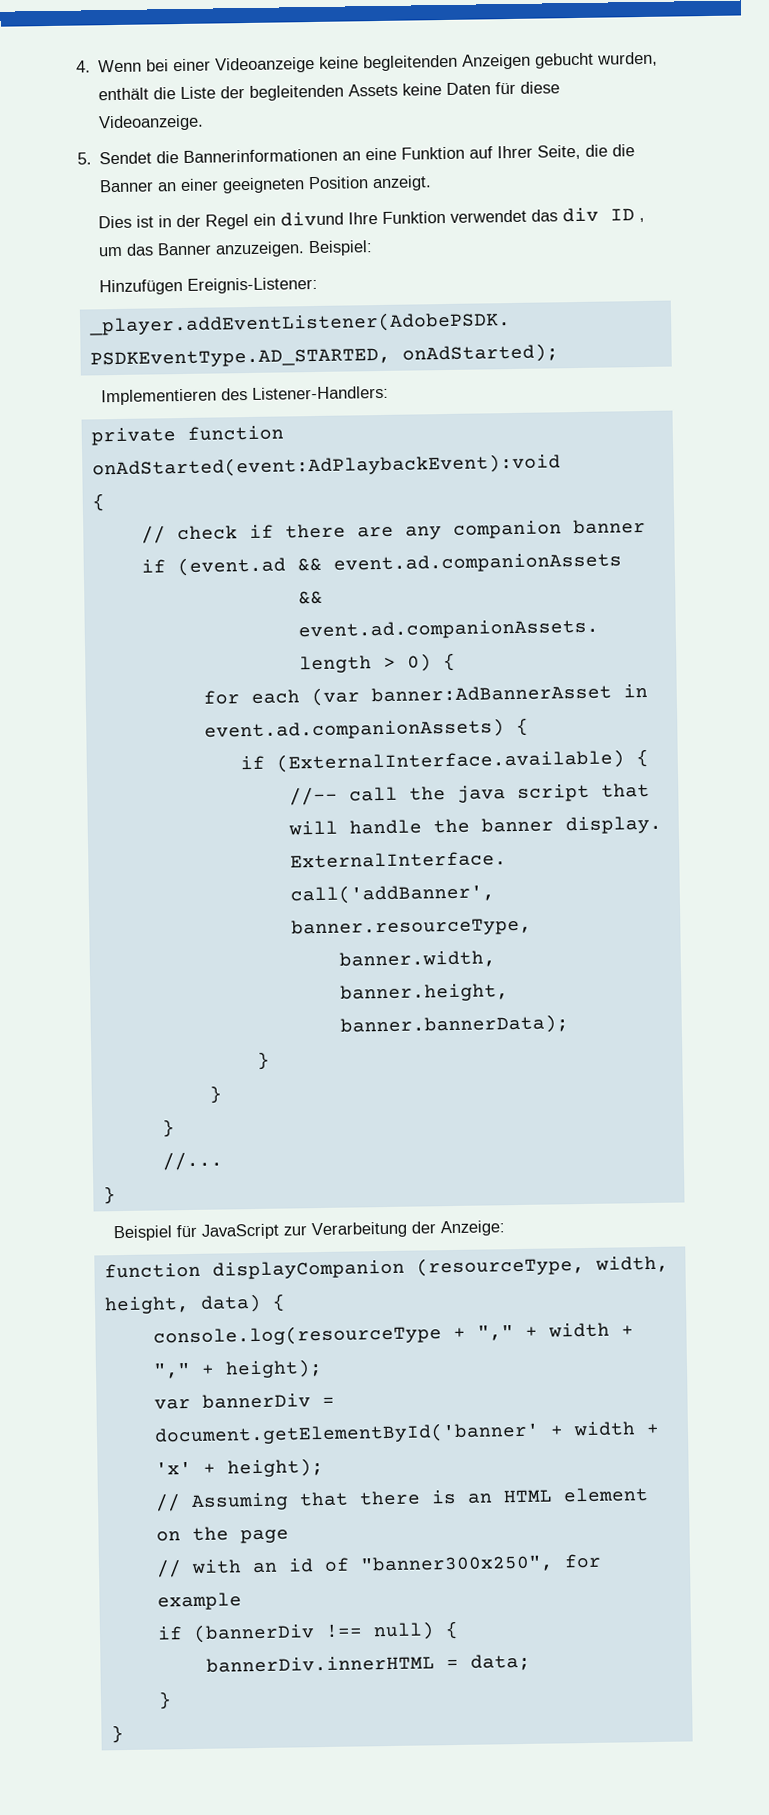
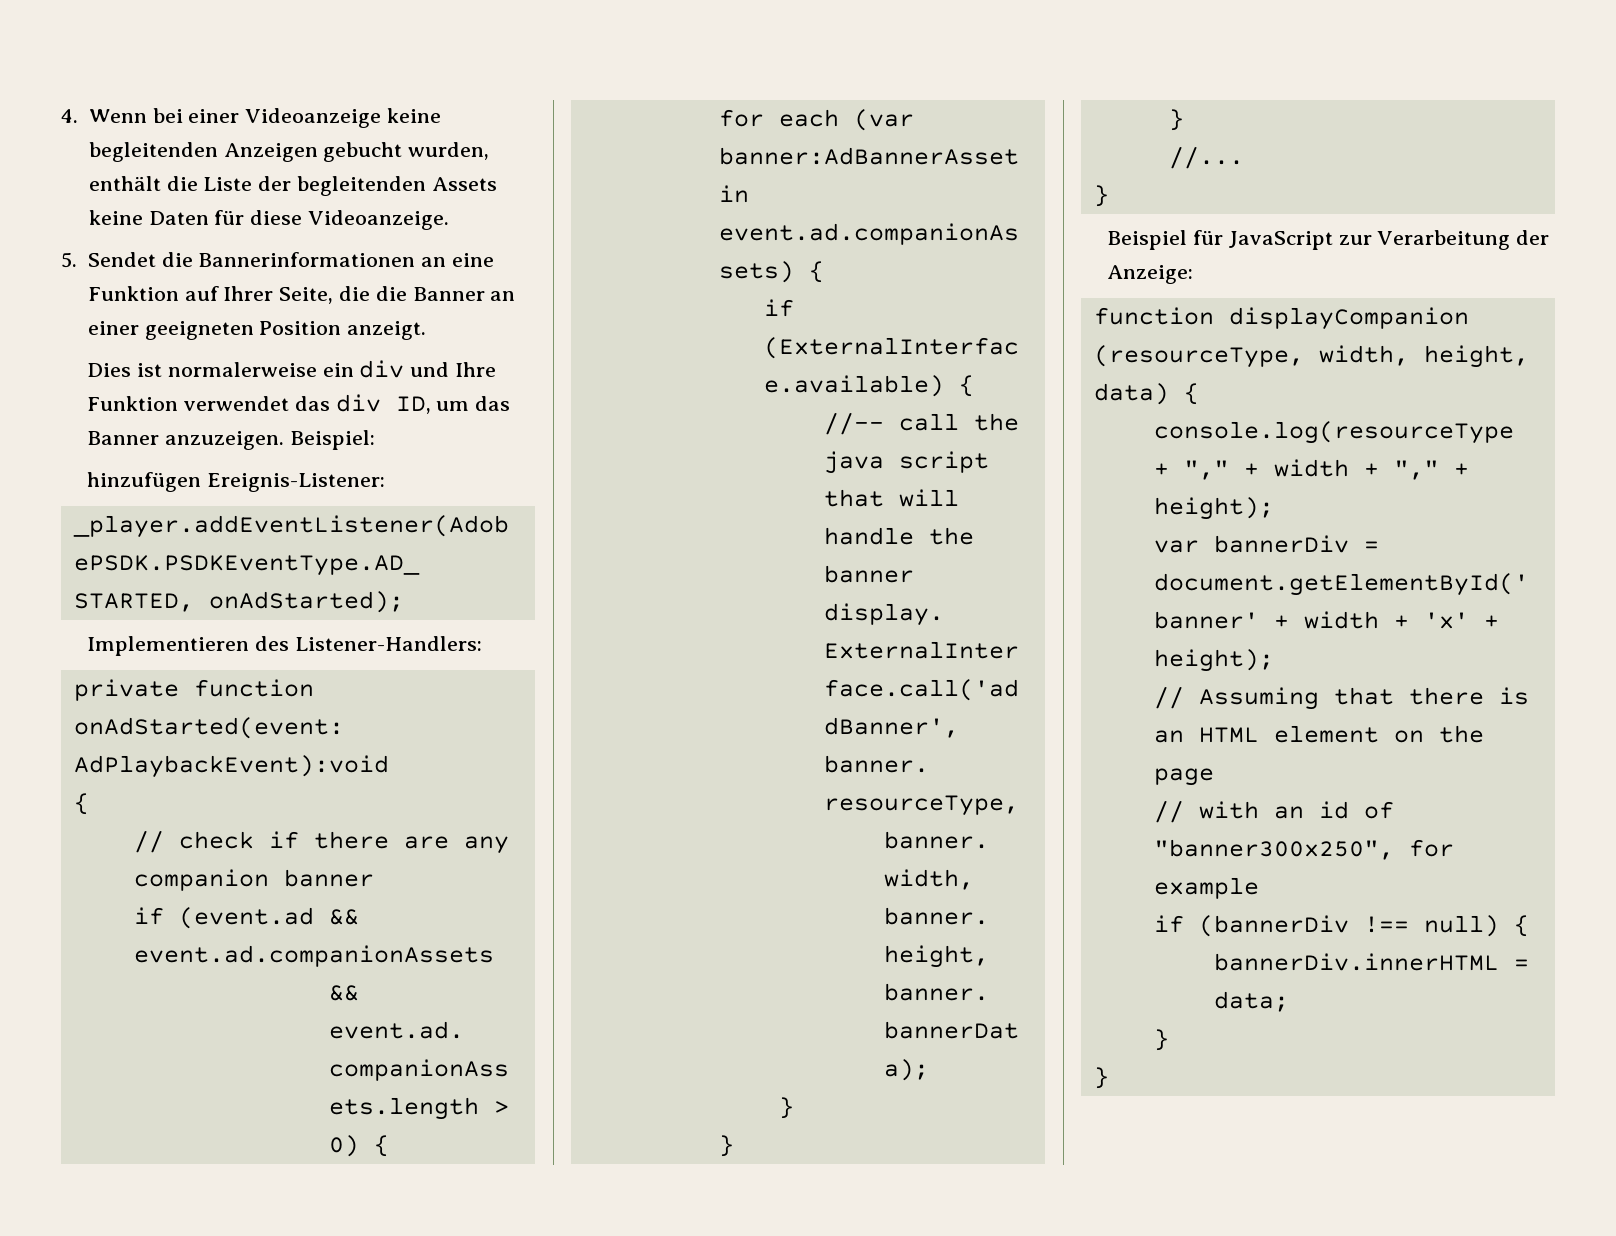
[157,211,344,230] in der Regel ein divund -> [167,360,450,378] normalerweise ein div und
[609,208,645,223] ID , -> [395,396,431,414] ID,
[98,278,183,296] Hinzufügen -> [87,472,202,492] hinzufügen

